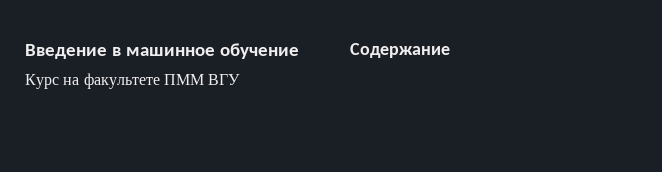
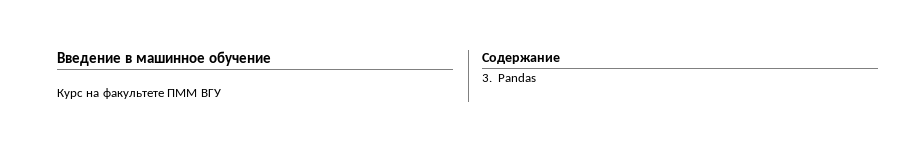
(450, 50) none -> [482,73,537,82] // 3. Pandas

